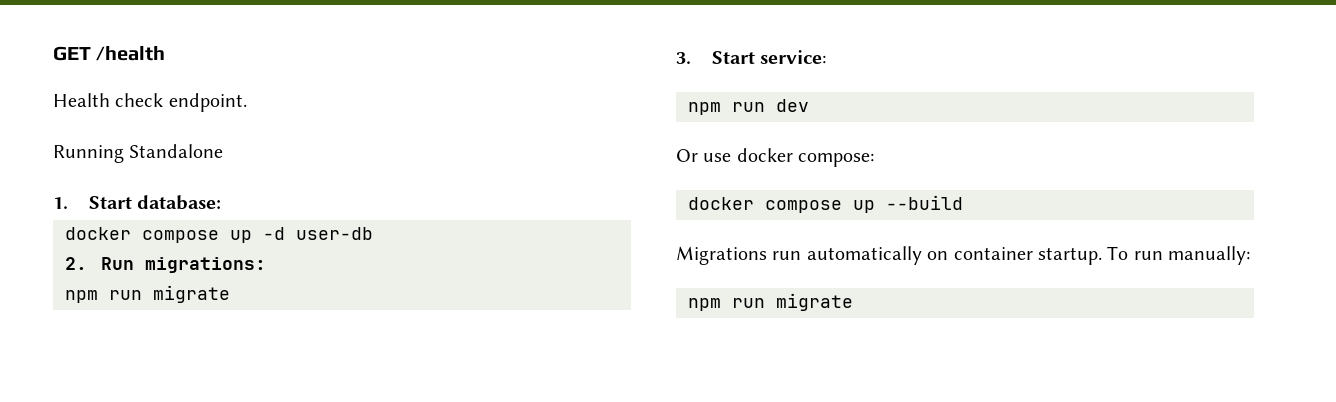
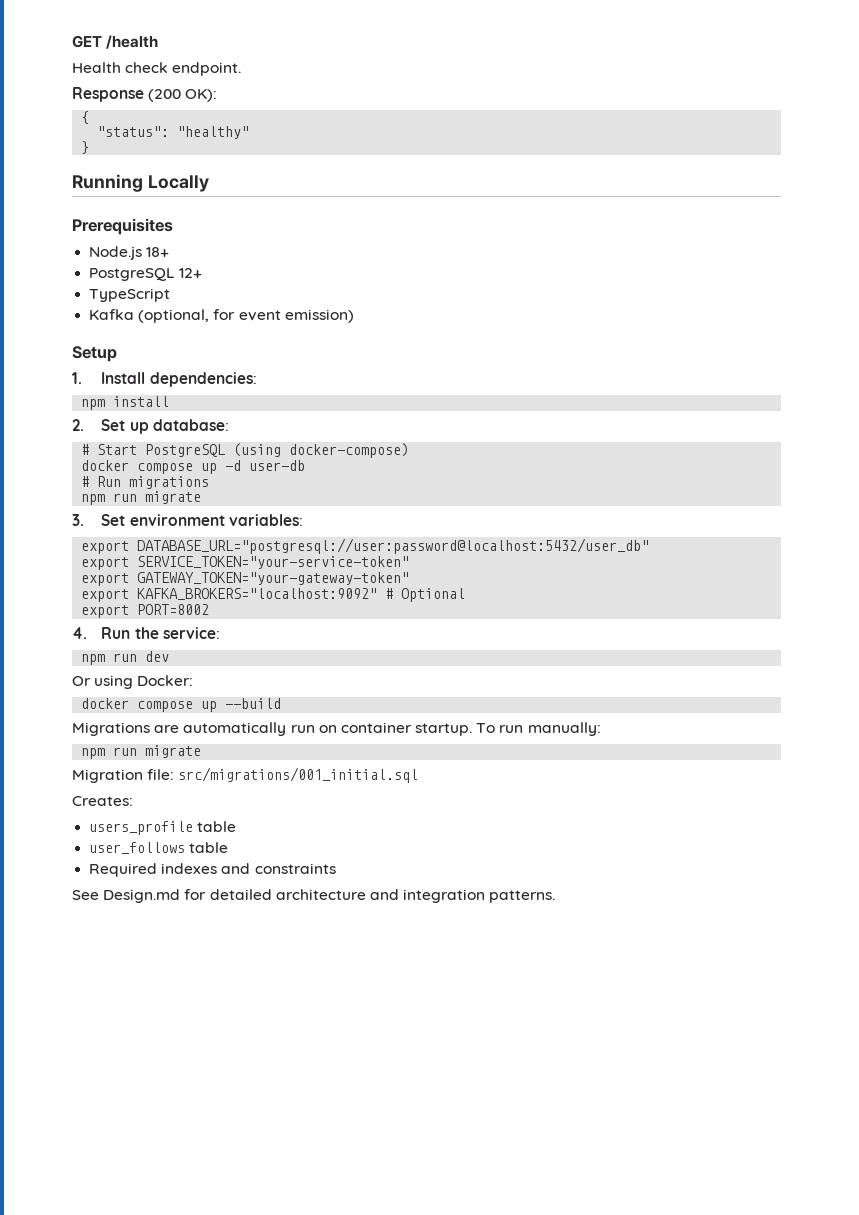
[53,144,224,163] [53,195,221,210] Running Standalone // 1. Start database: -> [72,87,218,102] [81,111,90,124] [97,126,250,139] [81,141,90,154] [72,174,209,192] [72,218,173,235] [89,246,170,260] [89,268,203,281] [89,288,171,302] [89,309,354,323] [72,346,117,362] [72,372,257,387] [81,396,170,410] [72,419,229,434] [81,443,410,458] Response (200 OK): // { // "status": "healthy" // } // Running Locally // Prerequisites // Node.js 18+ // PostgreSQL 12+ // TypeScript // Kafka (optional, for event emission) // Setup // 1. Install dependencies: // npm install // 2. Set up database: // # Start PostgreSQL (using docker-compose)
[65,257,266,273] 2. Run migrations: -> [81,476,210,489] # Run migrations
[711,51,755,64] Start -> [101,514,303,526] [81,538,650,554] [81,556,410,570] [81,572,410,586] [81,588,466,602] [81,604,210,618] [72,627,159,639] Set environment variables: // export DATABASE_URL="postgresql://user:password@localhost:5432/user_db" // export SERVICE_TOKEN="your-service-token" // export GATEWAY_TOKEN="your-gateway-token" // export KAFKA_BROKERS="localhost:9092" # Optional // export PORT=8002 // 4. Run the
[703,148,875,167] use docker compose: -> [94,675,194,689] using Docker:
[772,246,922,265] run automatically -> [154,722,315,736] are automatically run
(853, 302) none -> [72,767,419,783] [72,796,133,806] [89,821,237,835] [89,842,229,854] [89,863,336,877] [72,889,556,903] // Migration file: src/migrations/001_initial.sql // Creates: // users_profile table // user_follows table // Required indexes and constraints // See Design.md for detailed architecture and integration patterns.

